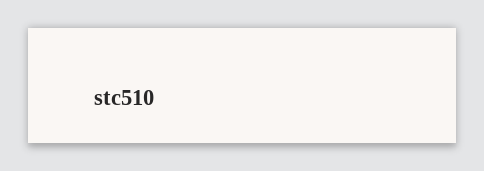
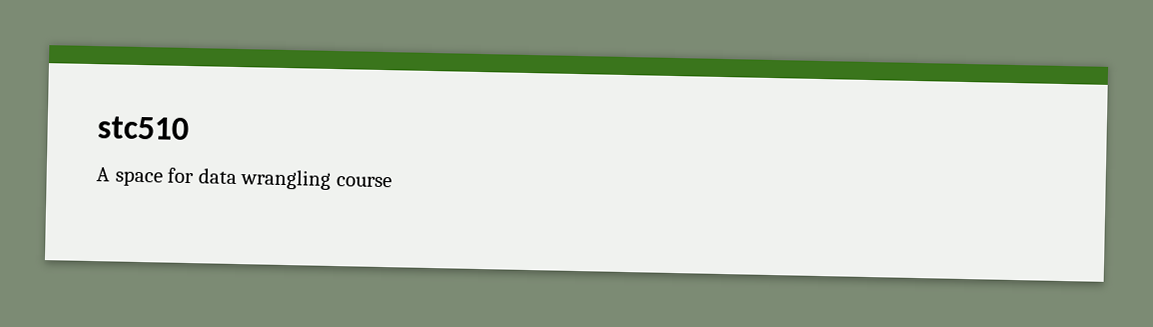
(154, 97) none -> [96,167,392,190] // A space for data wrangling course

